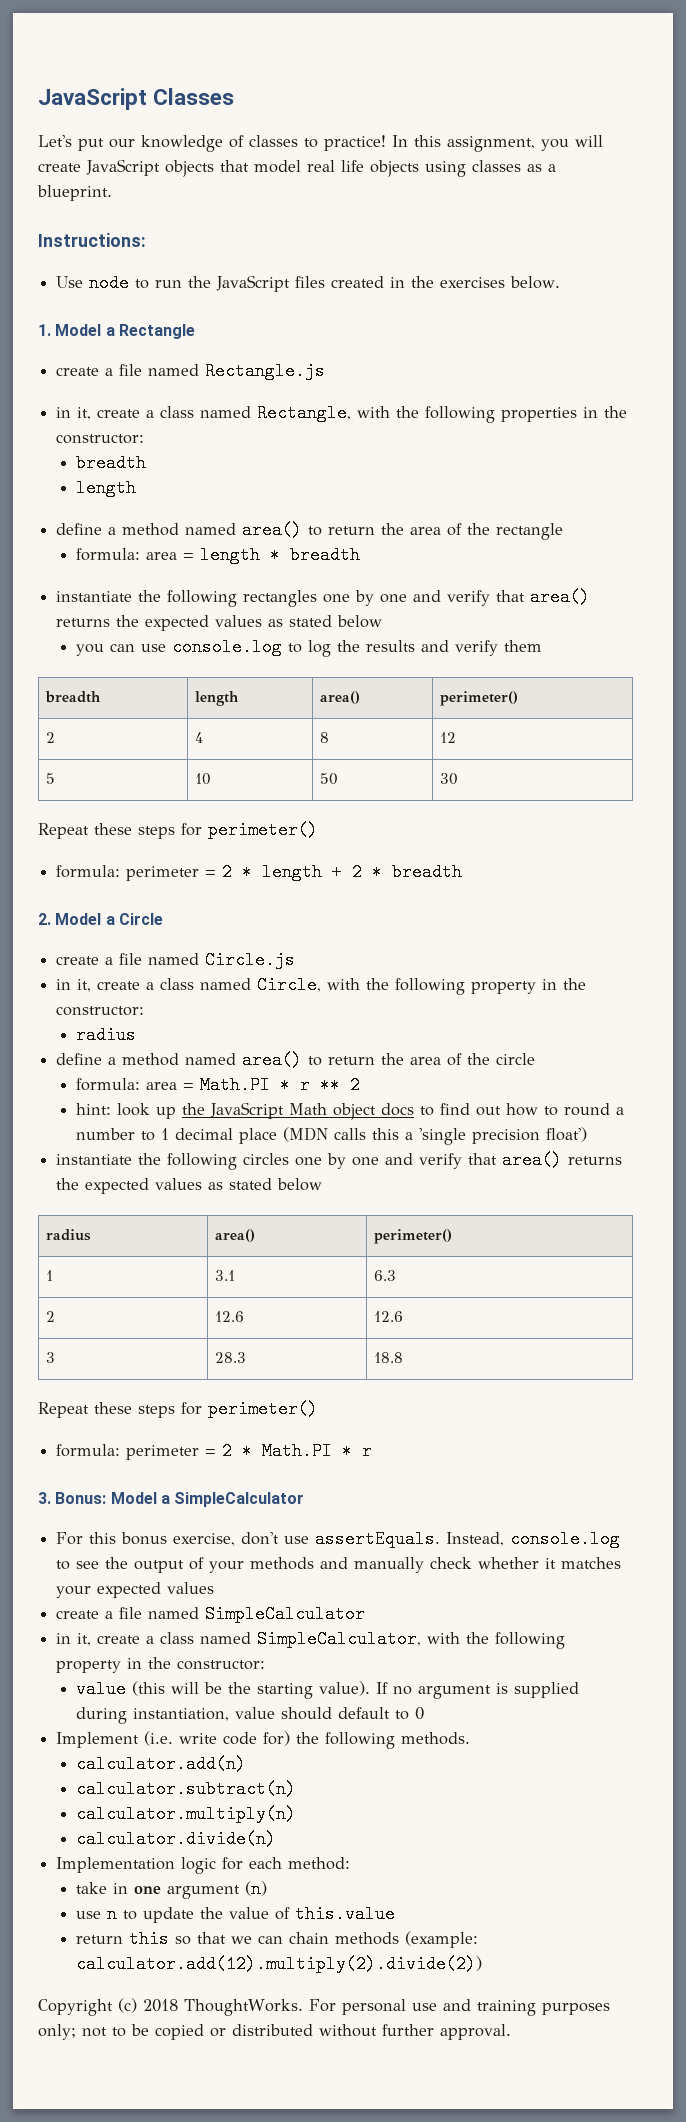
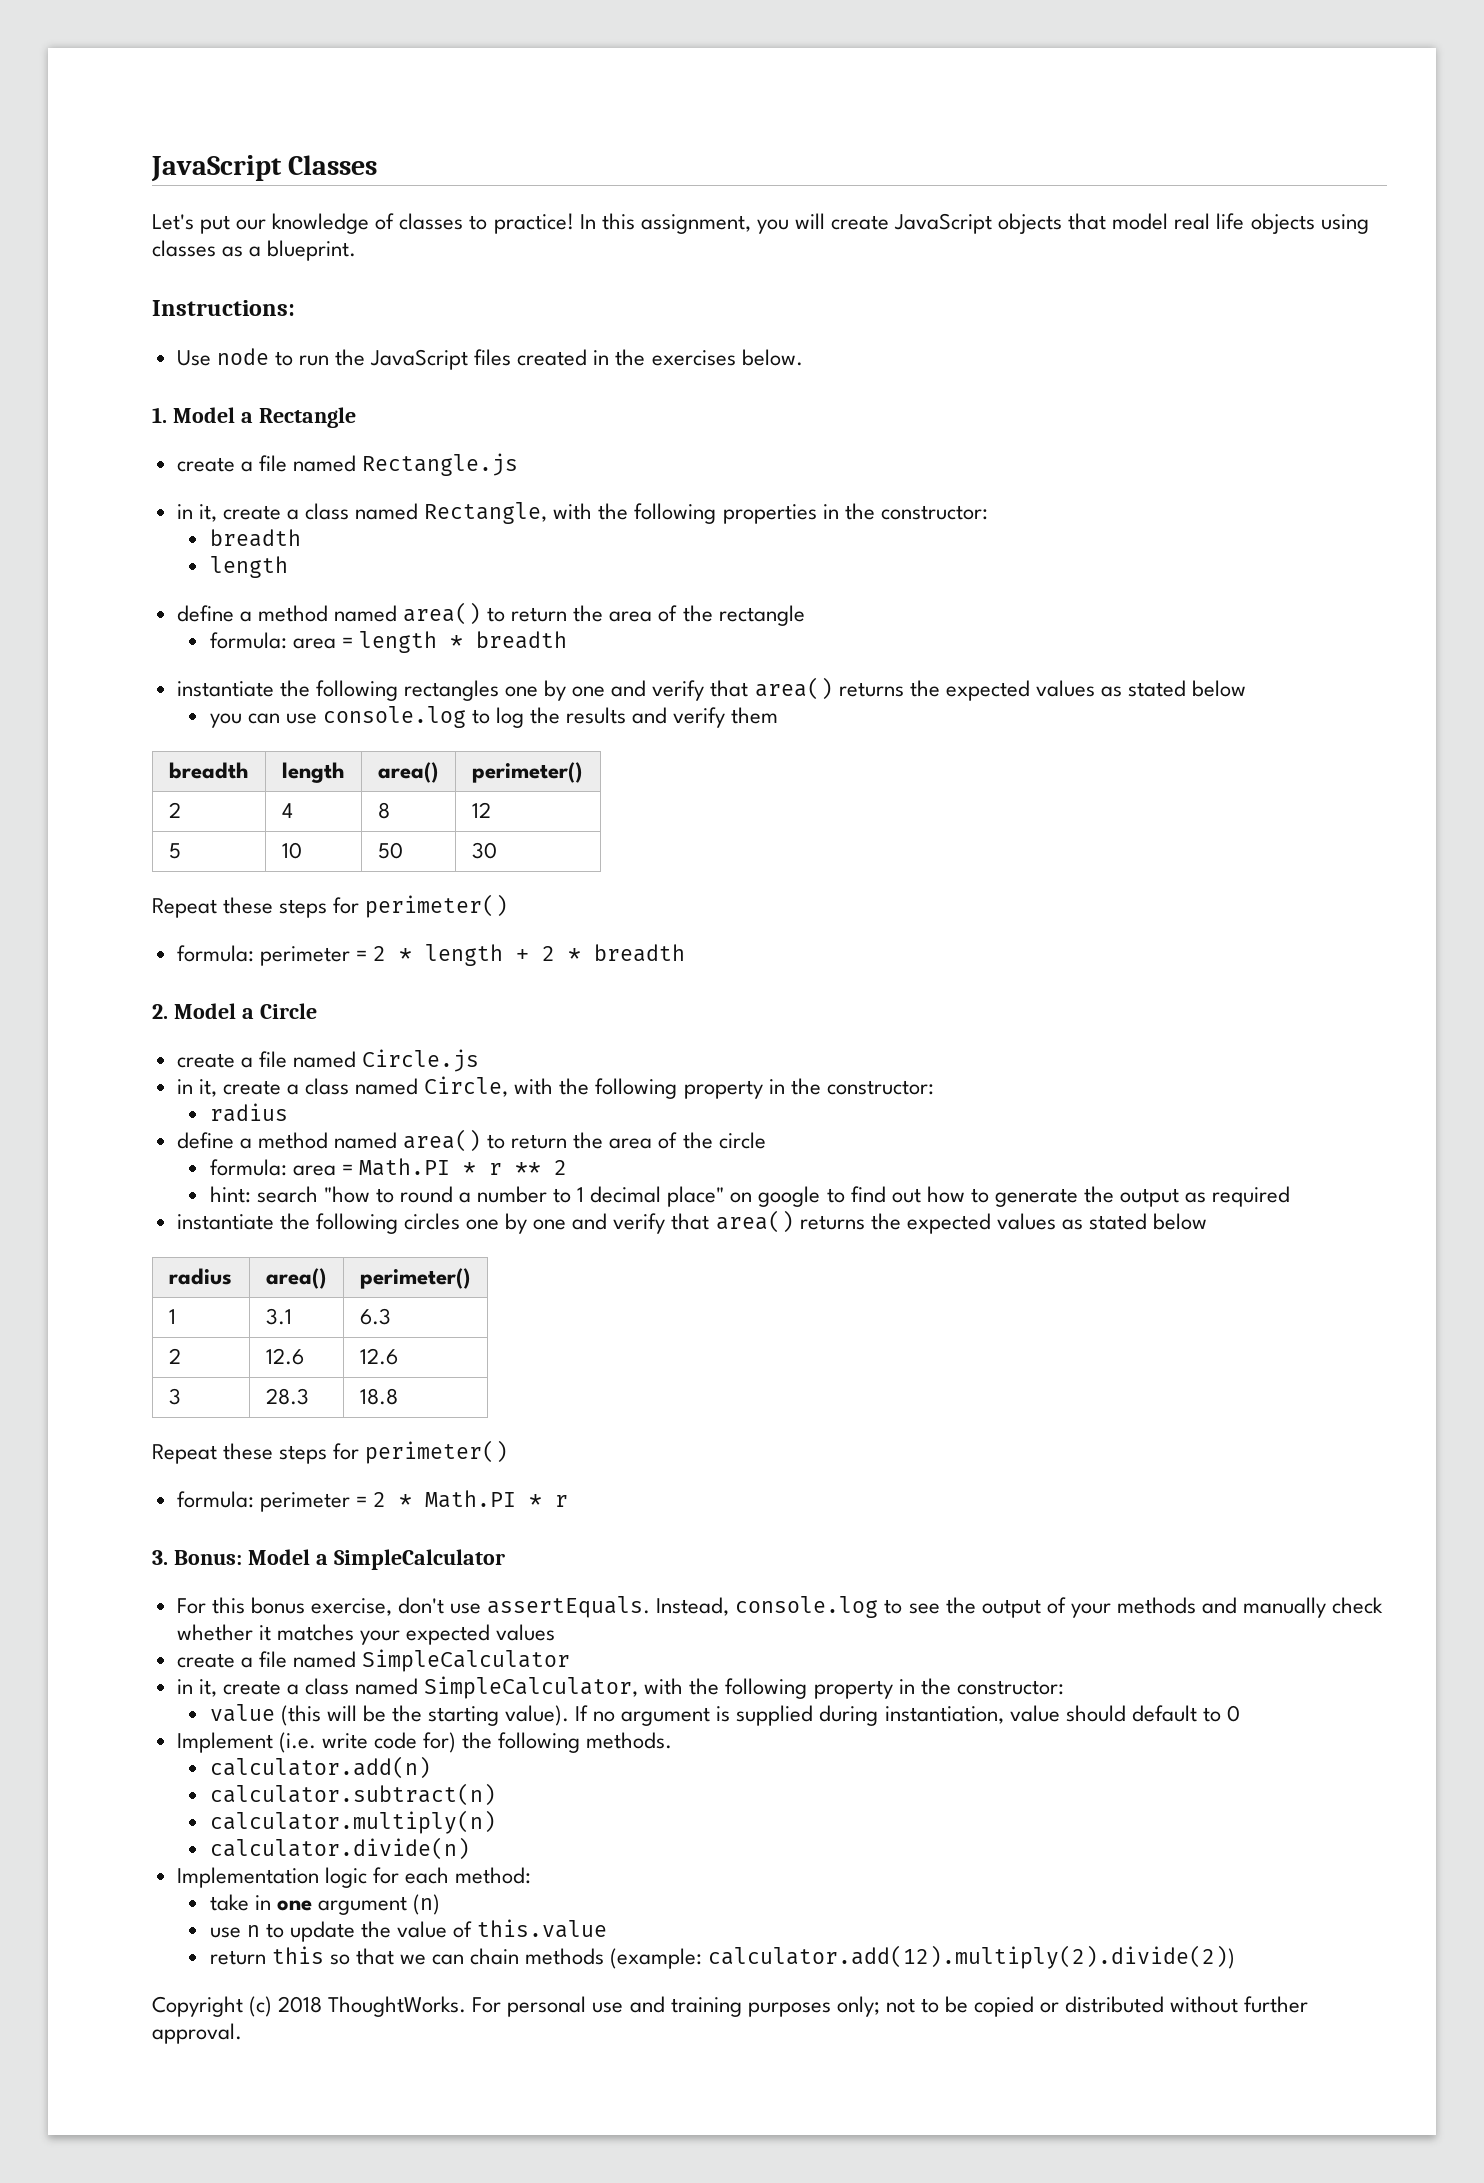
[117,1102,539,1120] look up the JavaScript Math object docs to find out how -> [256,1186,370,1203] search "how
[239,1127,588,1145] place (MDN calls this a 'single precision float') -> [667,1186,1291,1207] place" on google to find out how to generate the output as required

